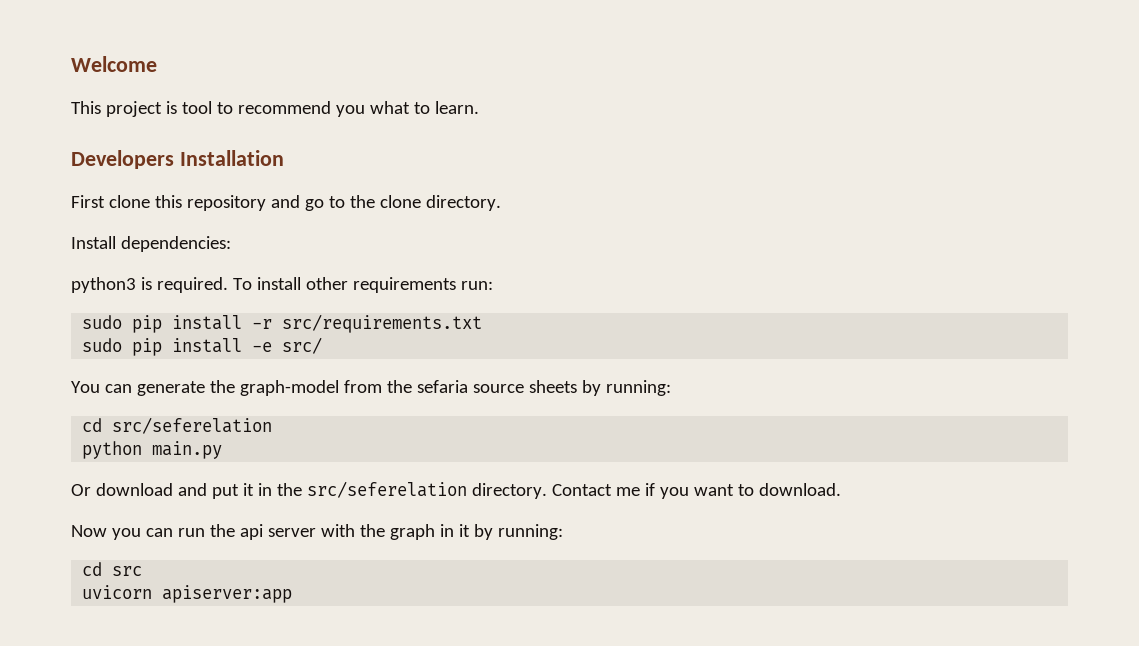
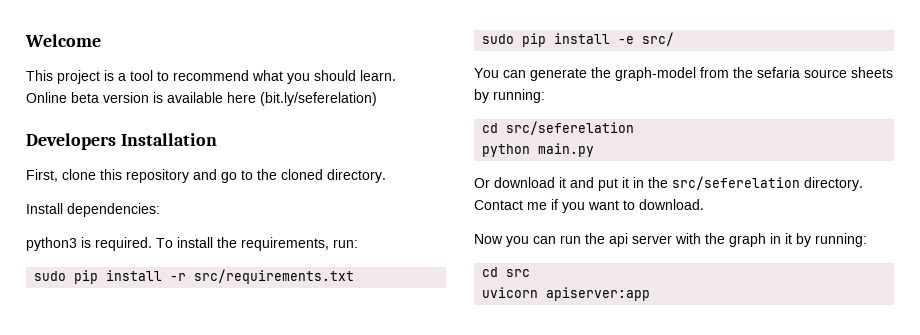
(177, 107) none -> [118,73,126,81] a
[335,101,479,117] you what to learn. -> [252,70,396,84] [26,92,377,106] what you should learn. // Online beta version is available here (bit.ly/seferelation)
[71,195,105,208] First -> [26,169,58,182] First,
[379,195,421,208] clone -> [281,169,323,180] cloned
[305,277,456,293] other requirements -> [217,237,329,251] the requirements,
(173, 489) none -> [559,177,566,188] it

